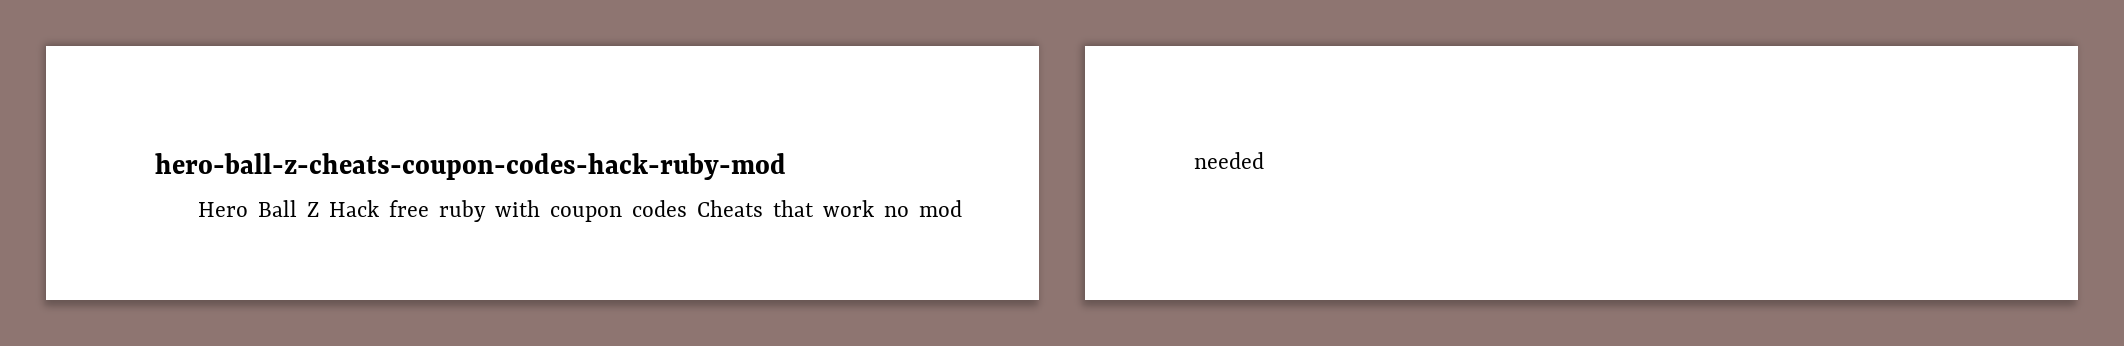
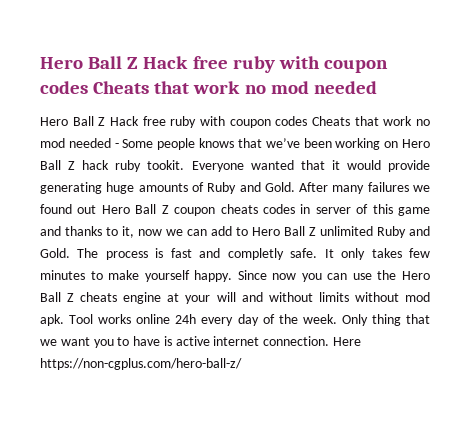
[155,153,786,180] hero-ball-z-cheats-coupon-codes-hack-ruby-mod -> [40,56,388,73] [40,81,377,94] Hero Ball Z Hack free ruby with coupon codes Cheats that work no mod needed
(1264, 160) none -> [114,138,430,150] [40,160,431,172] [40,182,431,194] [40,204,431,216] [40,226,430,238] [40,248,430,260] [40,270,431,282] [40,292,430,304] [40,314,430,326] [40,336,362,348] [40,358,242,370] - Some people knows that we’ve been working on Hero Ball Z hack ruby tookit. Everyone wanted that it would provide generating huge amounts of Ruby and Gold. After many failures we found out Hero Ball Z coupon cheats codes in server of this game and thanks to it, now we can add to Hero Ball Z unlimited Ruby and Gold. The process is fast and completly safe. It only takes few minutes to make yourself happy. Since now you can use the Hero Ball Z cheats engine at your will and without limits without mod apk. Tool works online 24h every day of the week. Only thing that we want you to have is active internet connection. Here https://non-cgplus.com/hero-ball-z/

